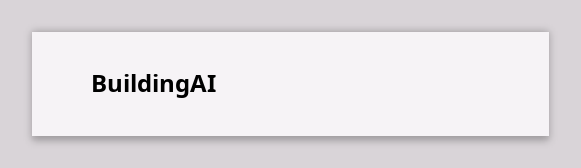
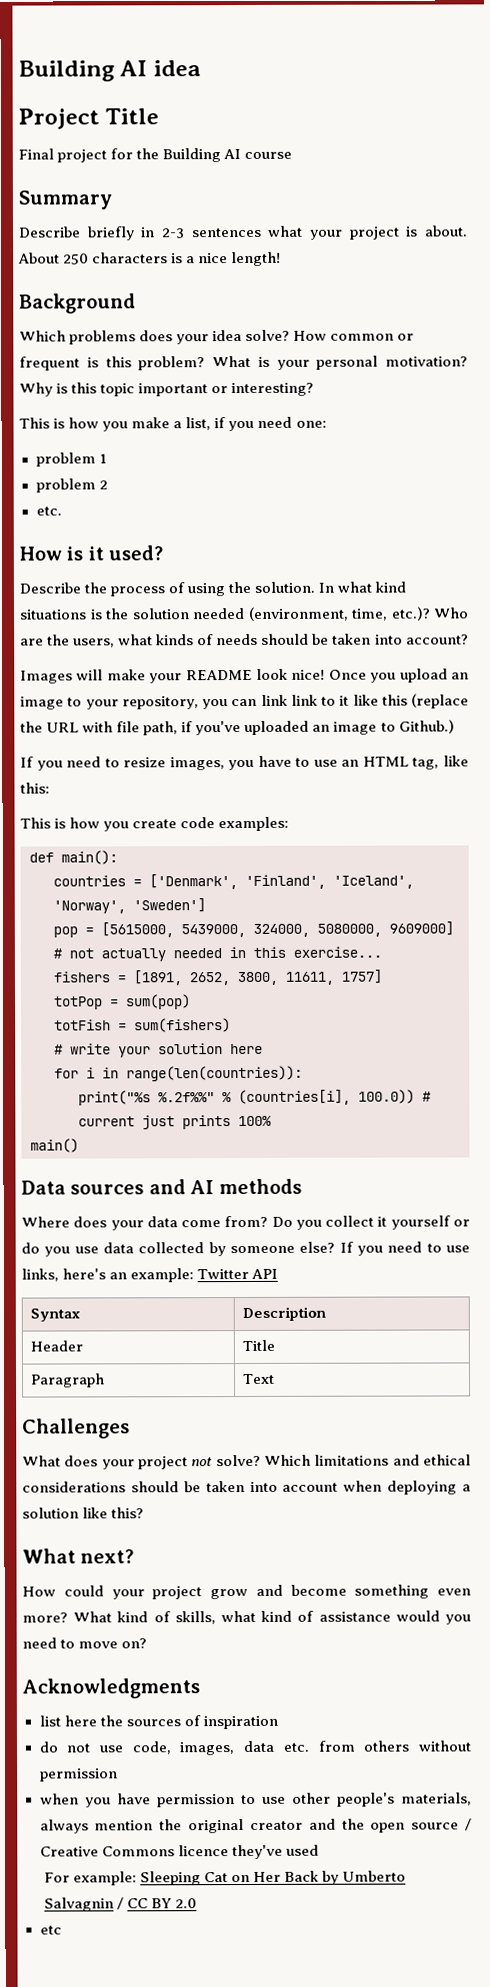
[91,74,216,98] BuildingAI -> [18,60,201,82] [18,108,160,130] [18,148,293,163] [18,190,112,210] [18,225,469,241] [18,251,282,267] [19,293,136,314] [19,329,415,345] [19,355,468,371] [19,382,315,397] [19,416,327,432] [35,452,107,467] [35,478,108,493] [35,506,62,516] [19,545,164,561] [19,581,407,597] [19,606,469,621] [20,633,469,648] [20,668,469,684] [20,693,469,710] [20,719,455,736] [20,755,470,771] [20,782,50,794] [20,816,290,832] [29,850,118,865] [53,874,414,890] [53,898,206,914] [53,921,454,938] [53,946,382,962] [53,969,382,986] [54,994,191,1010] [54,1018,231,1033] [54,1043,263,1058] [54,1065,303,1082] [78,1089,431,1106] [78,1115,272,1130] [30,1138,79,1153] [21,1178,302,1195] [21,1215,470,1231] [21,1241,470,1257] [21,1268,279,1283] [30,1308,82,1322] [242,1306,327,1322] [30,1340,84,1352] [242,1339,276,1352] [30,1373,106,1388] [242,1373,276,1385] [22,1418,130,1439] [22,1454,471,1470] [22,1480,471,1495] [22,1507,145,1519] [22,1548,135,1564] [22,1584,471,1600] [22,1610,471,1625] [22,1637,148,1649] [22,1678,200,1699] [38,1715,278,1730] [38,1740,472,1756] [39,1768,118,1782] [39,1792,472,1808] [39,1818,472,1834] [39,1844,319,1860] [43,1870,406,1886] [43,1897,197,1912] [39,1925,62,1935] Building AI idea // Project Title // Final project for the Building AI course // Summary // Describe briefly in 2-3 sentences what your project is about. About 250 characters is a nice length! // Background // Which problems does your idea solve? How common or frequent is this problem? What is your personal motivation? Why is this topic important or interesting? // This is how you make a list, if you need one: // problem 1 // problem 2 // etc. // How is it used? // Describe the process of using the solution. In what kind situations is the solution needed (environment, time, etc.)? Who are the users, what kinds of needs should be taken into account? // Images will make your README look nice! Once you upload an image to your repository, you can link link to it like this (replace the URL with file path, if you've uploaded an image to Github.) // If you need to resize images, you have to use an HTML tag, like this: // This is how you create code examples: // def main(): // countries = ['Denmark', 'Finland', 'Iceland', 'Norway', 'Sweden'] // pop = [5615000, 5439000, 324000, 5080000, 9609000] # not actually needed in this exercise... // fishers = [1891, 2652, 3800, 11611, 1757] // totPop = sum(pop) // totFish = sum(fishers) // # write your solution here // for i in range(len(countries)): // print("%s %.2f%%" % (countries[i], 100.0)) # current just prints 100% // main() // Data sources and AI methods // Where does your data come from? Do you collect it yourself or do you use data collected by someone else? If you need to use links, here's an example: Twitter API // Syntax | Description // Header | Title // Paragraph | Text // Challenges // What does your project not solve? Which limitations and ethical considerations should be taken into account when deploying a solution like this? // What next? // How could your project grow and become something even more? What kind of skills, what kind of assistance would you need to move on? // Acknowledgments // list here the sources of inspiration // do not use code, images, data etc. from others without permission // when you have permission to use other people's materials, always mention the original creator and the open source / Creative Commons licence they've used // For example: Sleeping Cat on Her Back by Umberto Salvagnin / CC BY 2.0 // etc

